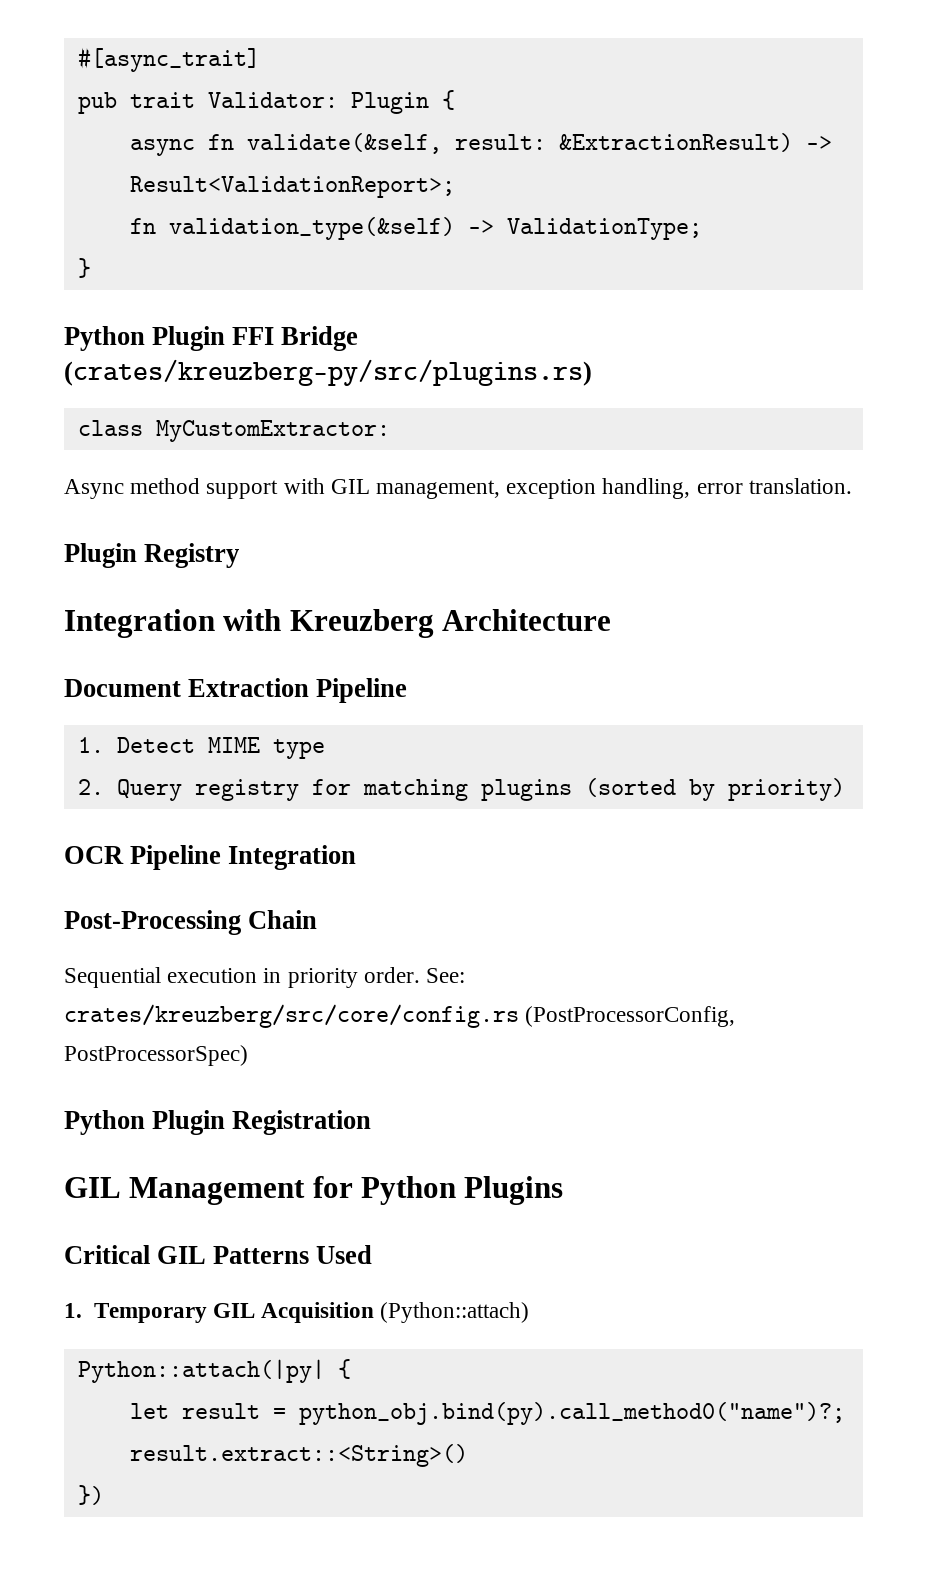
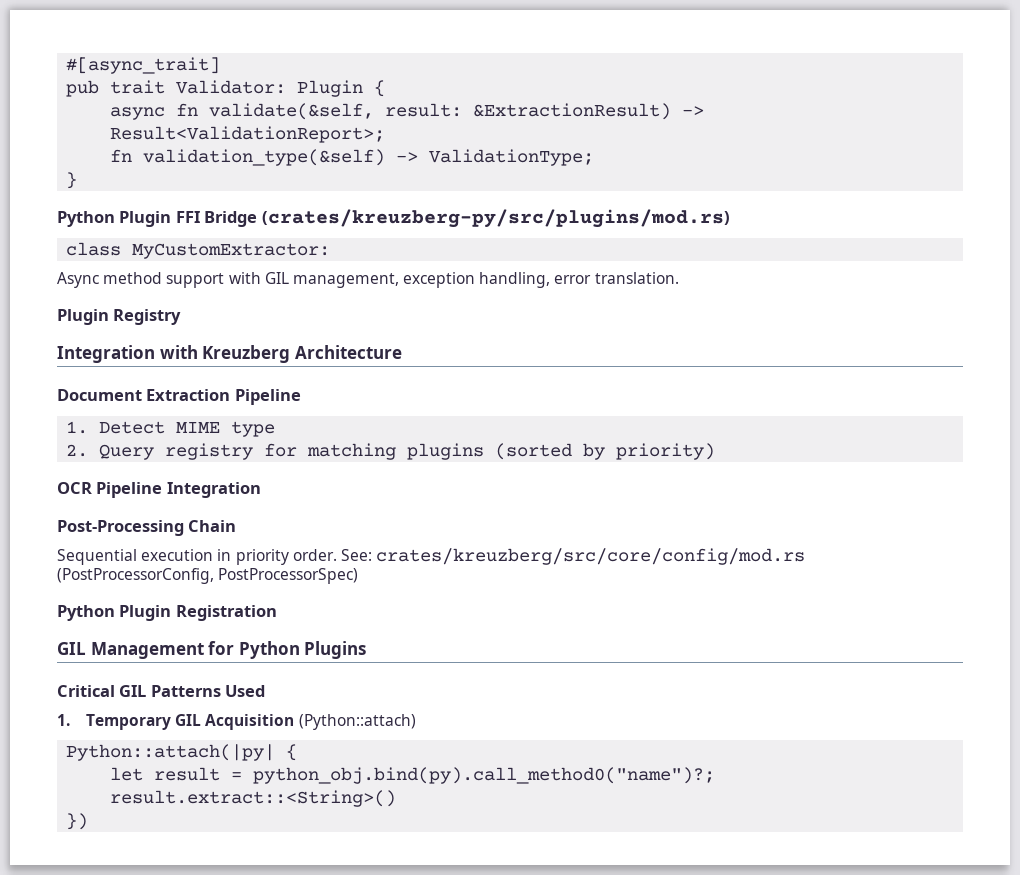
[64,359,592,386] (crates/kreuzberg-py/src/plugins.rs) -> [261,209,730,228] (crates/kreuzberg-py/src/plugins/mod.rs)
[64,1004,519,1028] crates/kreuzberg/src/core/config.rs -> [376,548,806,565] crates/kreuzberg/src/core/config/mod.rs

